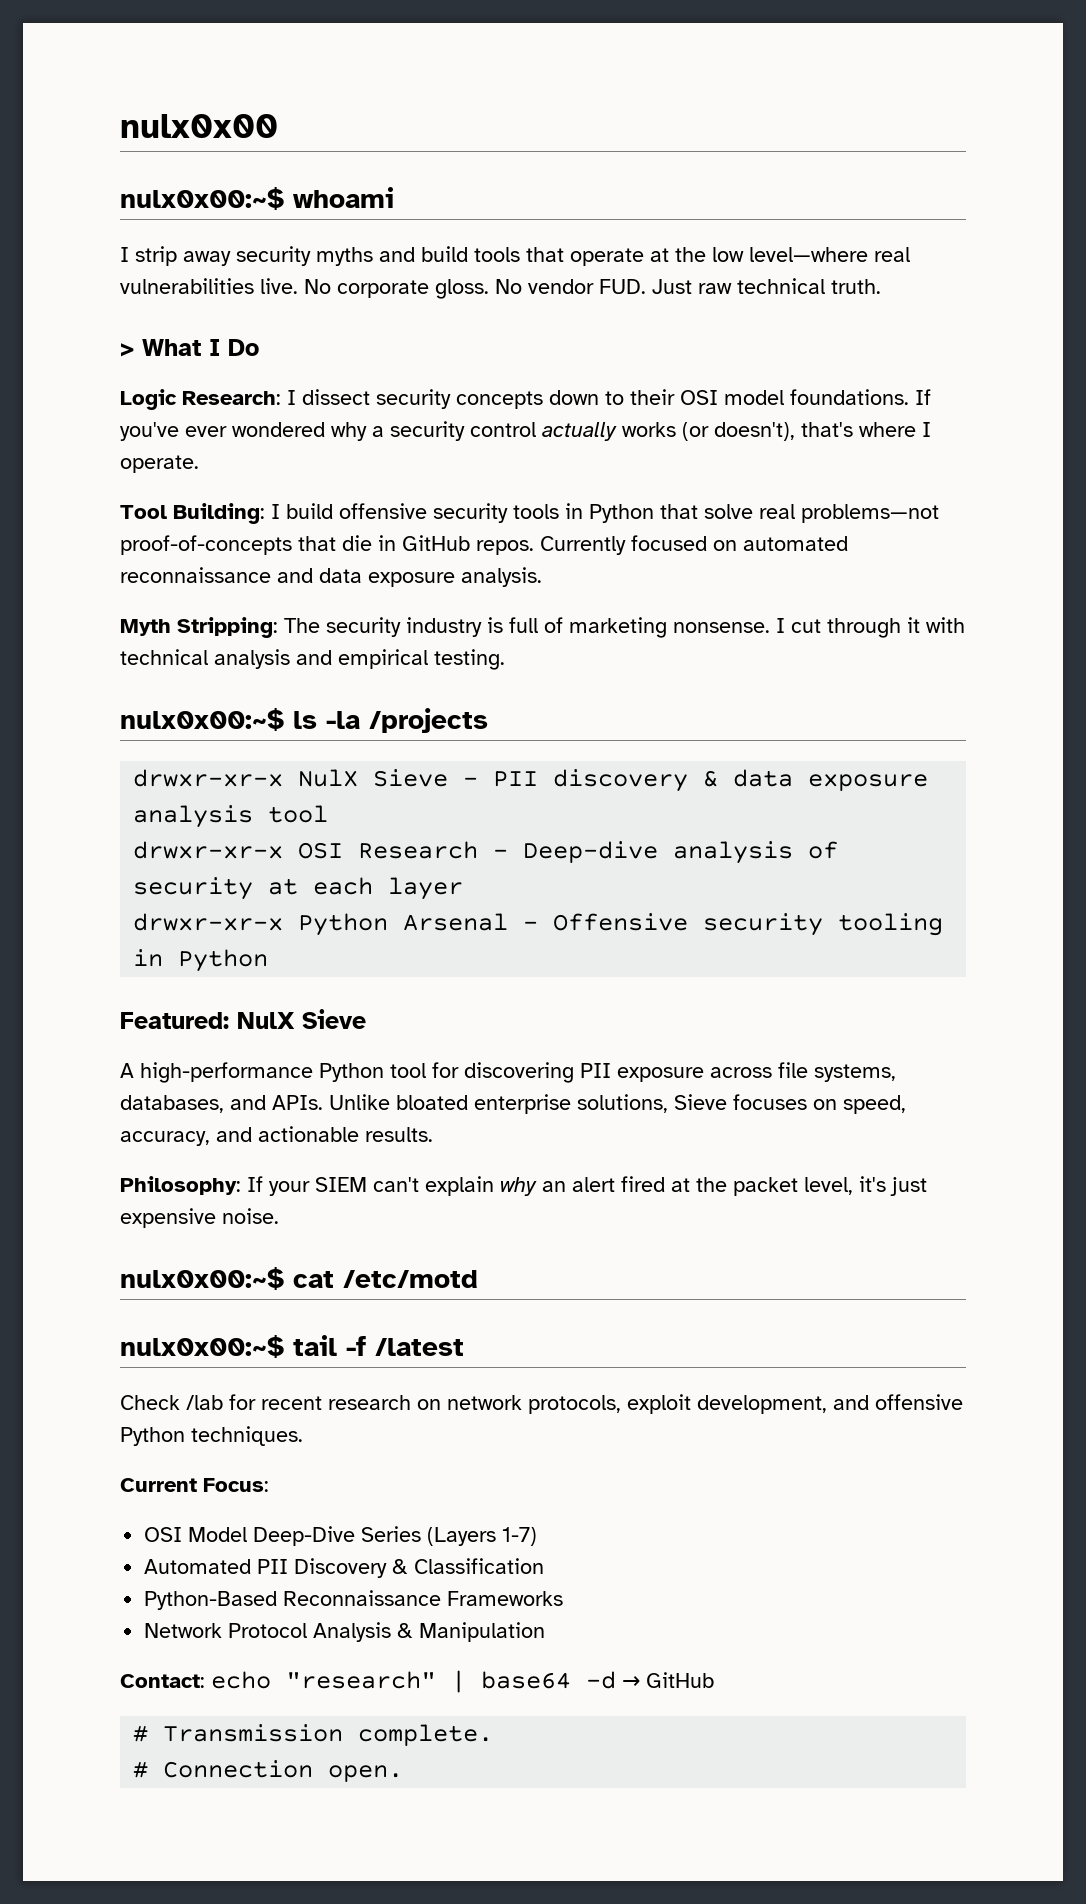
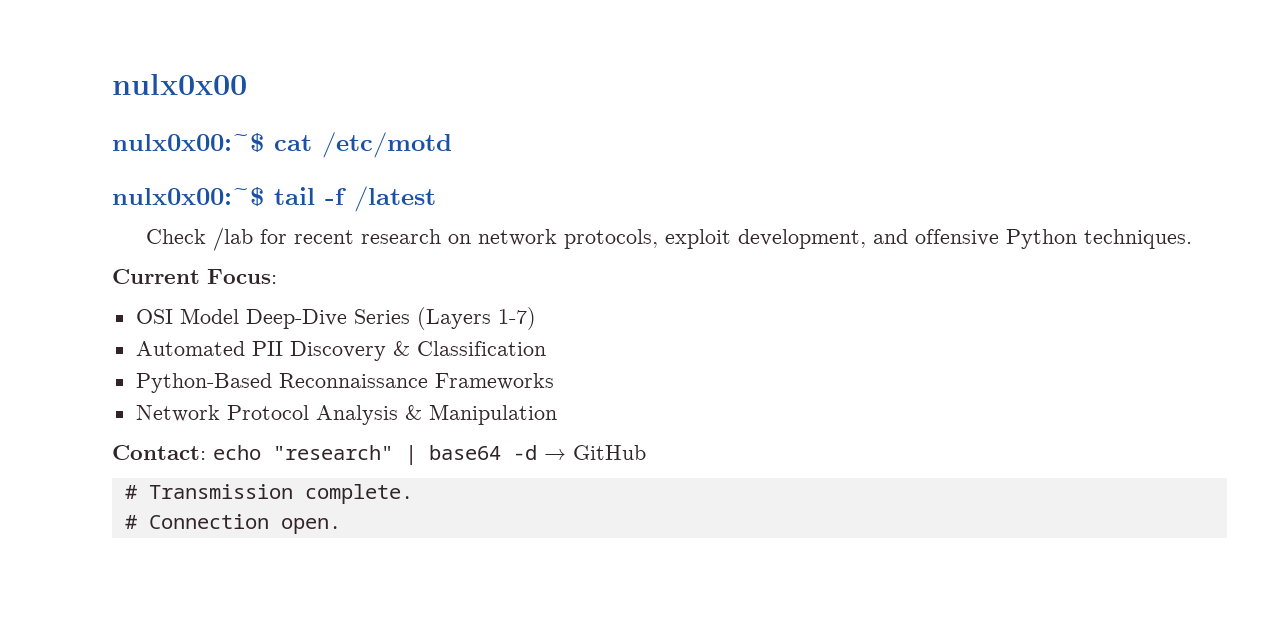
[120,187,394,210] [120,246,910,266] [120,278,881,299] [120,339,259,357] [120,389,931,410] [120,421,931,441] [120,455,199,473] [120,503,939,524] [120,535,848,555] [120,567,542,587] [120,617,965,638] [120,649,505,670] [120,708,488,733] [133,769,929,792] [133,805,329,828] [133,841,839,864] [133,877,464,900] [133,913,944,936] [133,949,269,972] [120,1009,366,1029] [120,1062,896,1083] [120,1094,906,1114] [120,1126,433,1146] [120,1176,927,1196] [120,1208,279,1228] // nulx0x00:~$ whoami // I strip away security myths and build tools that operate at the low level—where real vulnerabilities live. No corporate gloss. No vendor FUD. Just raw technical truth. // > What I Do // Logic Research: I dissect security concepts down to their OSI model foundations. If you've ever wondered why a security control actually works (or doesn't), that's where I operate. // Tool Building: I build offensive security tools in Python that solve real problems—not proof-of-concepts that die in GitHub repos. Currently focused on automated reconnaissance and data exposure analysis. // Myth Stripping: The security industry is full of marketing nonsense. I cut through it with technical analysis and empirical testing. // nulx0x00:~$ ls -la /projects // drwxr-xr-x NulX Sieve - PII discovery & data exposure analysis tool // drwxr-xr-x OSI Research - Deep-dive analysis of security at each layer // drwxr-xr-x Python Arsenal - Offensive security tooling in Python // Featured: NulX Sieve // A high-performance Python tool for discovering PII exposure across file systems, databases, and APIs. Unlike bloated enterprise solutions, Sieve focuses on speed, accuracy, and actionable results. // Philosophy: If your SIEM can't explain why an alert fired at the packet level, it's just expensive noise. -> (247, 84) none

